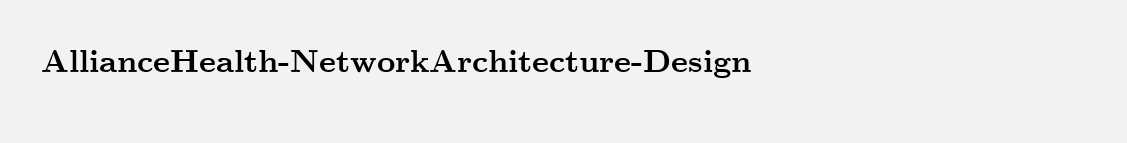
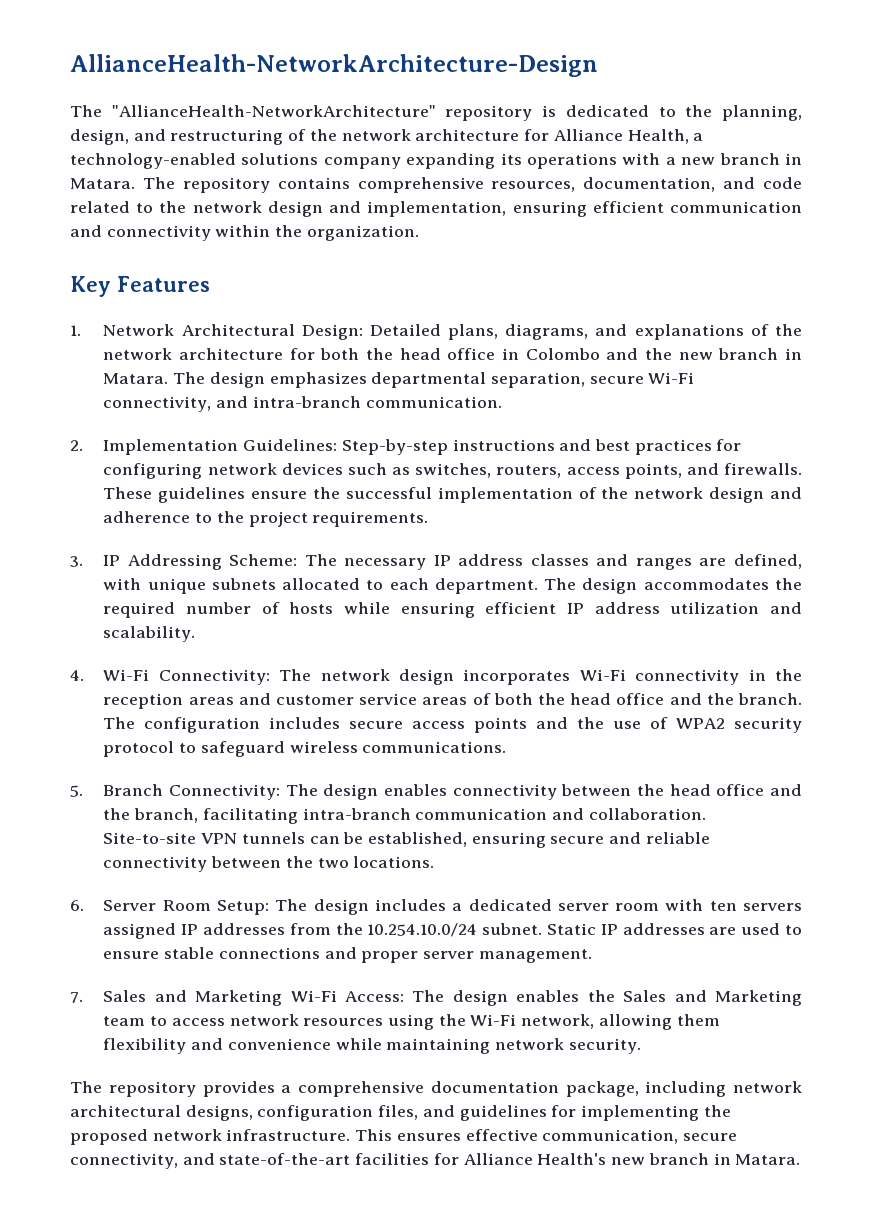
(751, 64) none -> [70,105,802,121] [70,129,704,145] [70,153,802,169] [70,177,802,193] [70,201,802,217] [70,225,419,241] [70,276,210,297] [70,324,803,340] [103,348,803,360] [103,372,695,388] [103,396,502,412] [70,439,742,455] [103,463,802,479] [103,487,802,503] [103,511,429,527] [70,554,803,570] [103,578,802,594] [103,602,802,618] [103,626,196,642] [70,669,802,685] [103,693,803,709] [103,717,802,733] [103,741,507,757] [70,784,803,800] [103,808,706,824] [103,832,710,848] [103,856,435,872] [70,899,802,915] [103,923,802,939] [103,947,592,963] [70,990,802,1006] [103,1014,720,1030] [103,1038,641,1054] [70,1081,802,1097] [70,1105,731,1121] [70,1129,738,1145] [70,1153,801,1169] // The "AllianceHealth-NetworkArchitecture" repository is dedicated to the planning, design, and restructuring of the network architecture for Alliance Health, a technology-enabled solutions company expanding its operations with a new branch in Matara. The repository contains comprehensive resources, documentation, and code related to the network design and implementation, ensuring efficient communication and connectivity within the organization. // Key Features // 1. Network Architectural Design: Detailed plans, diagrams, and explanations of the network architecture for both the head office in Colombo and the new branch in Matara. The design emphasizes departmental separation, secure Wi-Fi connectivity, and intra-branch communication. // 2. Implementation Guidelines: Step-by-step instructions and best practices for configuring network devices such as switches, routers, access points, and firewalls. These guidelines ensure the successful implementation of the network design and adherence to the project requirements. // 3. IP Addressing Scheme: The necessary IP address classes and ranges are defined, with unique subnets allocated to each department. The design accommodates the required number of hosts while ensuring efficient IP address utilization and scalability. // 4. Wi-Fi Connectivity: The network design incorporates Wi-Fi connectivity in the reception areas and customer service areas of both the head office and the branch. The configuration includes secure access points and the use of WPA2 security protocol to safeguard wireless communications. // 5. Branch Connectivity: The design enables connectivity between the head office and the branch, facilitating intra-branch communication and collaboration. Site-to-site VPN tunnels can be established, ensuring secure and reliable connectivity between the two locations. // 6. Server Room Setup: The design includes a dedicated server room with ten servers assigned IP addresses from the 10.254.10.0/24 subnet. Static IP addresses are used to ensure stable connections and proper server management. // 7. Sales and Marketing Wi-Fi Access: The design enables the Sales and Marketing team to access network resources using the Wi-Fi network, allowing them flexibility and convenience while maintaining network security. // The repository provides a comprehensive documentation package, including network architectural designs, configuration files, and guidelines for implementing the proposed network infrastructure. This ensures effective communication, secure connectivity, and state-of-the-art facilities for Alliance Health's new branch in Matara.

